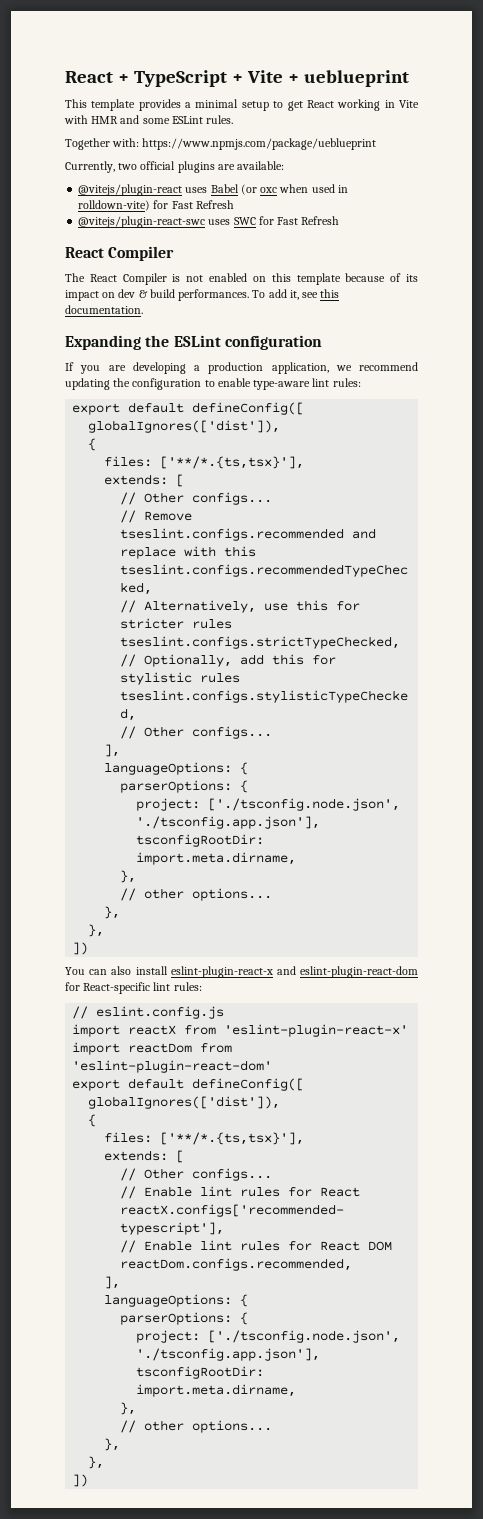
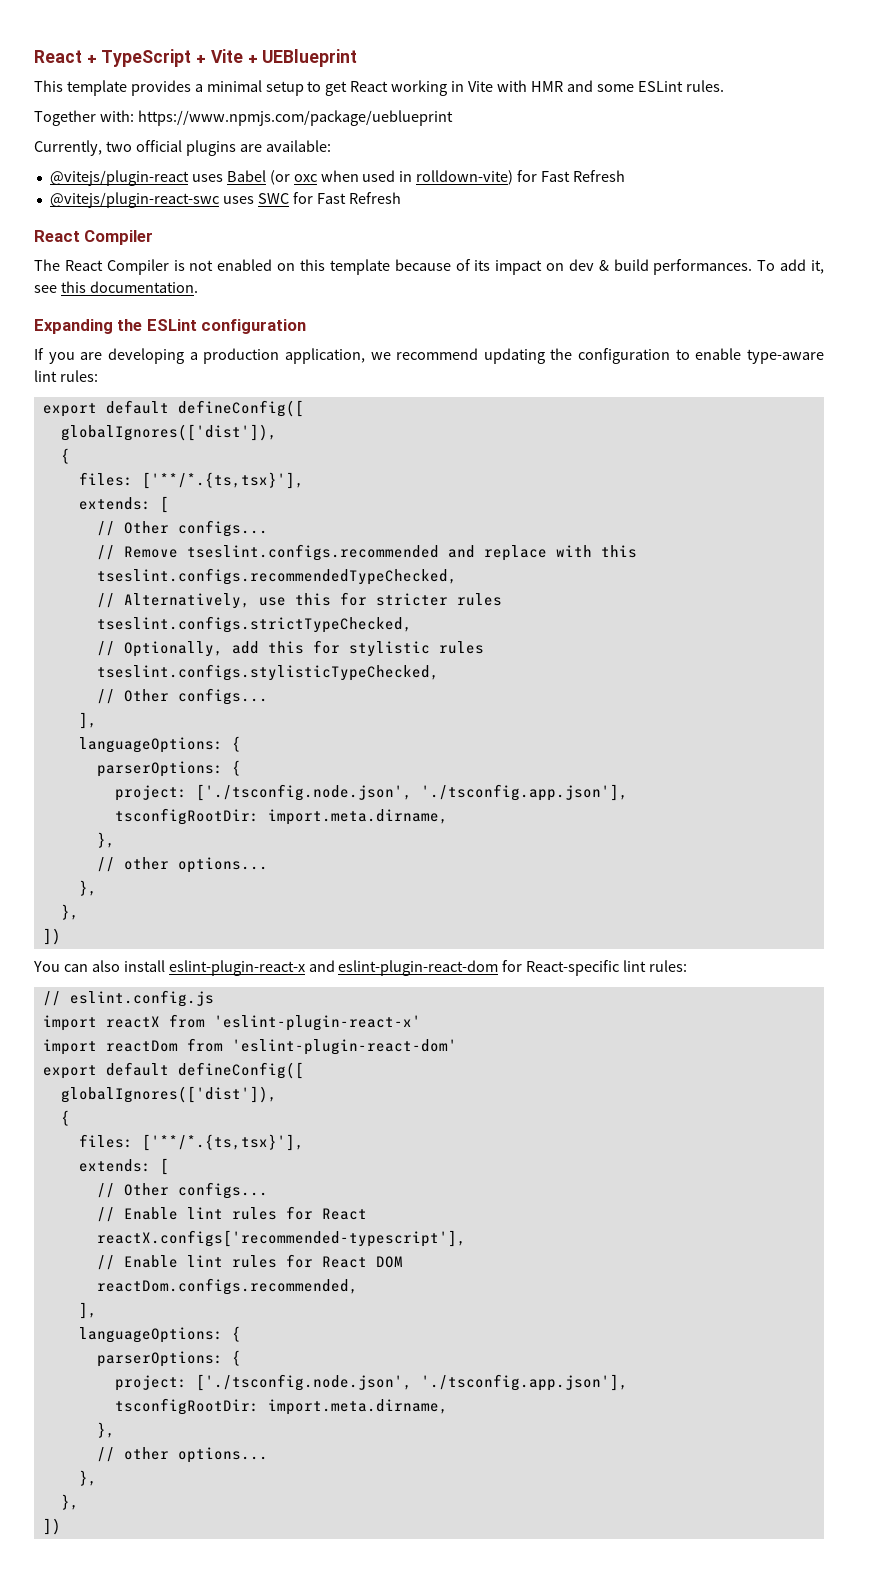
[303,70,409,87] ueblueprint -> [262,49,358,67] UEBlueprint

